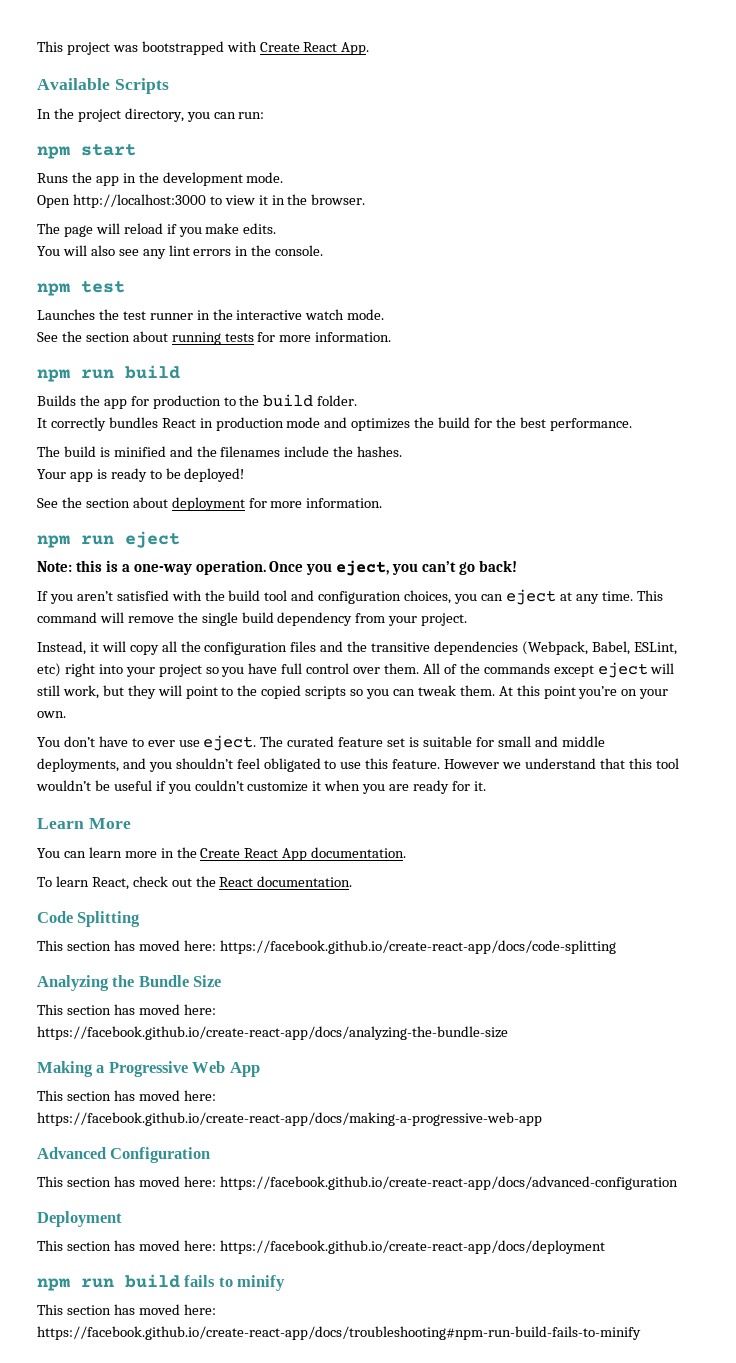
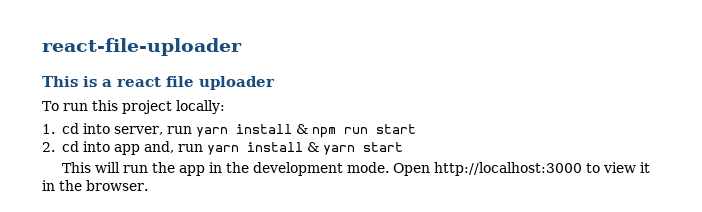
[37,41,370,55] [37,78,169,94] [37,108,265,122] [37,144,136,159] [37,173,68,183] This project was bootstrapped with Create React App. // Available Scripts // In the project directory, you can run: // npm start // Runs -> [42,38,242,56] [42,76,275,90] [42,100,225,114] [42,123,416,138] [42,141,403,155] [62,162,149,173] react-file-uploader // This is a react file uploader // To run this project locally: // 1. cd into server, run yarn install & npm run start // 2. cd into app and, run yarn install & yarn start // This will run
(284, 177) // -> (390, 167) none
[37,223,277,237] [37,245,324,259] [37,281,125,296] [37,309,385,320] [37,331,392,345] [37,365,180,382] [37,394,358,409] [37,417,632,431] [37,446,403,457] [37,468,245,482] [37,497,383,511] [37,531,180,548] [37,560,517,576] [37,589,663,605] [37,612,468,626] [37,641,677,655] [37,662,675,678] [37,685,669,699] [37,711,66,718] [37,735,605,751] [37,758,679,772] [36,780,486,794] [37,818,131,829] [37,847,407,861] [37,876,353,890] [37,911,141,927] [37,940,616,954] [37,975,222,991] [37,1004,216,1015] [37,1026,508,1040] [37,1061,260,1077] [37,1090,216,1101] [37,1112,542,1126] [37,1147,211,1163] [37,1176,678,1190] [37,1211,122,1227] [37,1240,605,1254] [37,1274,286,1291] [37,1304,216,1315] [37,1326,641,1340] // The page will reload if you make edits. // You will also see any lint errors in the console. // npm test // Launches the test runner in the interactive watch mode. // See the section about running tests for more information. // npm run build // Builds the app for production to the build folder. // It correctly bundles React in production mode and optimizes the build for the best performance. // The build is minified and the filenames include the hashes. // Your app is ready to be deployed! // See the section about deployment for more information. // npm run eject // Note: this is a one-way operation. Once you eject, you can’t go back! // If you aren’t satisfied with the build tool and configuration choices, you can eject at any time. This command will remove the single build dependency from your project. // Instead, it will copy all the configuration files and the transitive dependencies (Webpack, Babel, ESLint, etc) right into your project so you have full control over them. All of the commands except eject will still work, but they will point to the copied scripts so you can tweak them. At this point you’re on your own. // You don’t have to ever use eject. The curated feature set is suitable for small and middle deployments, and you shouldn’t feel obligated to use this feature. However we understand that this tool wouldn’t be useful if you couldn’t customize it when you are ready for it. // Learn More // You can learn more in the Create React App documentation. // To learn React, check out the React documentation. // Code Splitting // This section has moved here: https://facebook.github.io/create-react-app/docs/code-splitting // Analyzing the Bundle Size // This section has moved here: https://facebook.github.io/create-react-app/docs/analyzing-the-bundle-size // Making a Progressive Web App // This section has moved here: https://facebook.github.io/create-react-app/docs/making-a-progressive-web-app // Advanced Configuration // This section has moved here: https://facebook.github.io/create-react-app/docs/advanced-configuration // Deployment // This section has moved here: https://facebook.github.io/create-react-app/docs/deployment // npm run build fails to minify // This section has moved here: https://facebook.github.io/create-react-app/docs/troubleshooting#npm-run-build-fails-to-minify -> (148, 185) none

